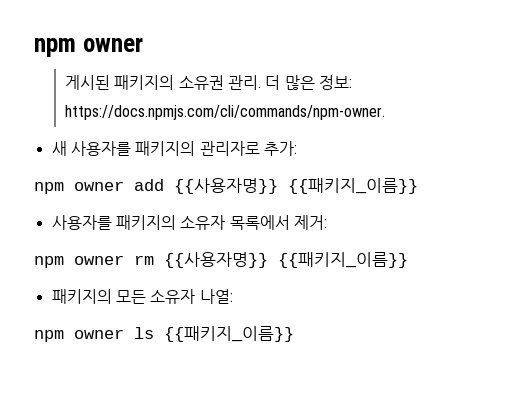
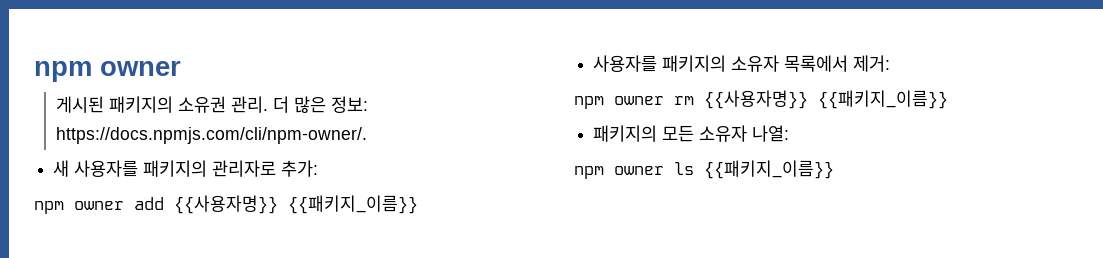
[65,105,386,120] https://docs.npmjs.com/cli/commands/npm-owner. -> [55,127,367,144] https://docs.npmjs.com/cli/npm-owner/.

